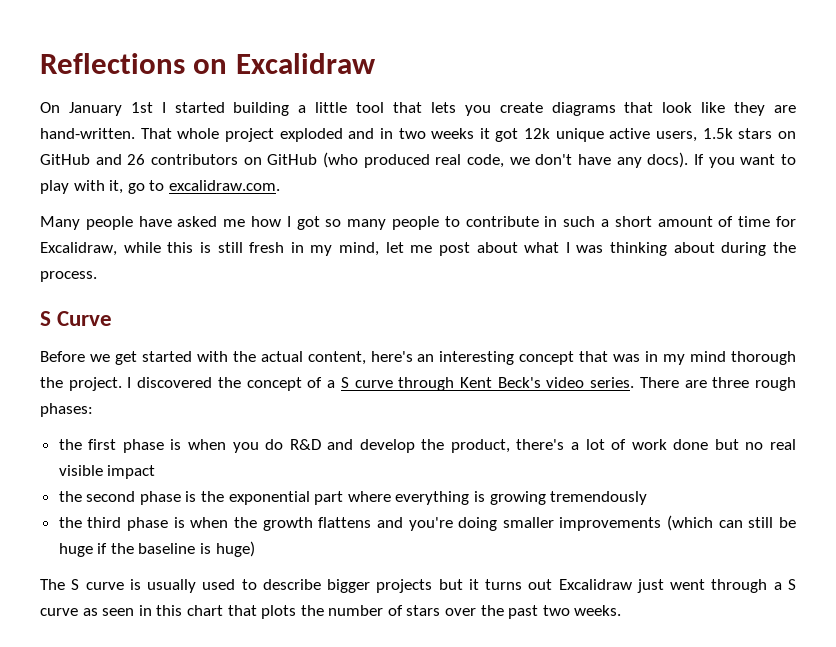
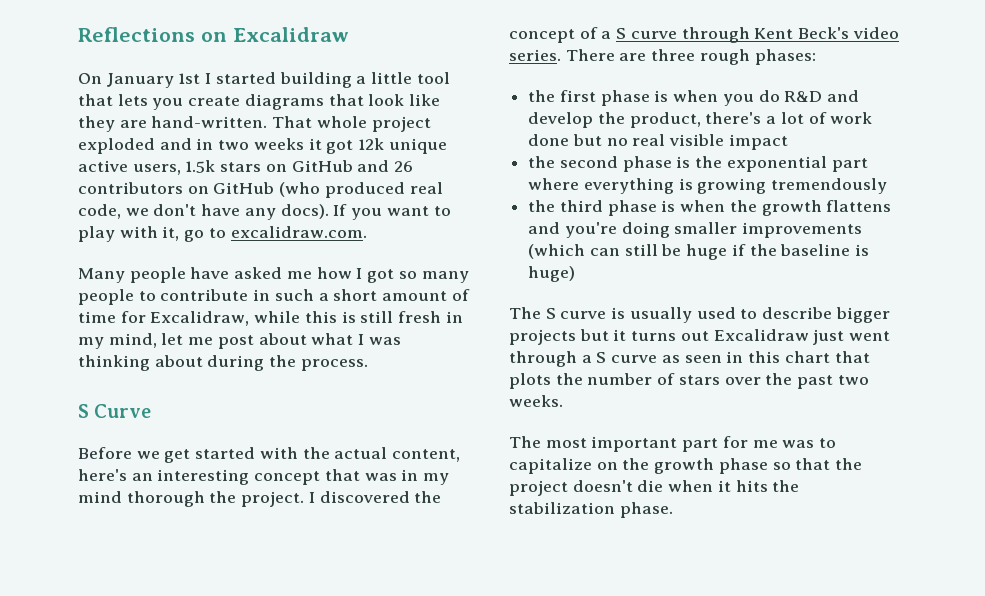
(622, 610) none -> [509,436,837,452] [509,458,863,474] [509,480,800,496] [509,502,673,518] // The most important part for me was to capitalize on the growth phase so that the project doesn't die when it hits the stabilization phase.

